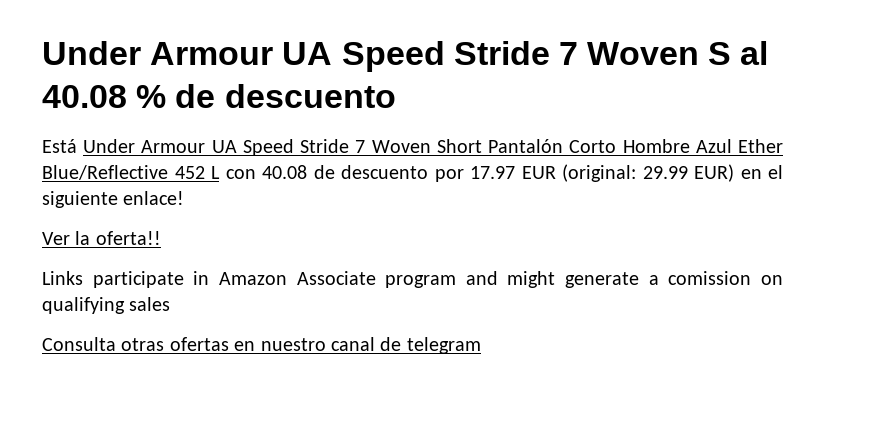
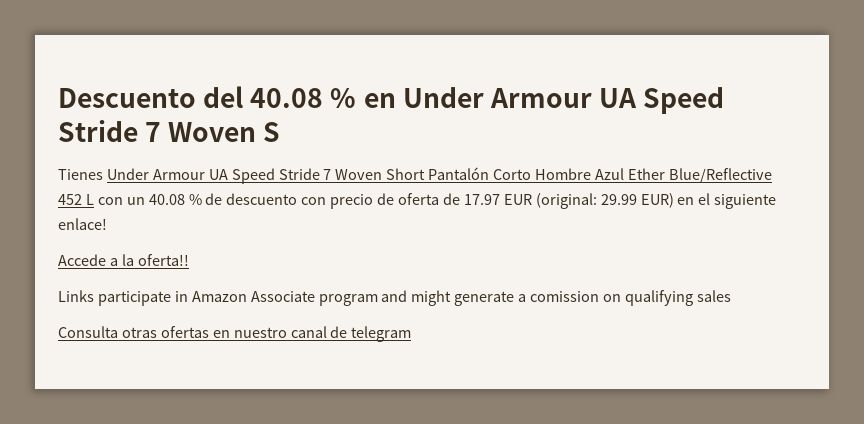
(42, 53) none -> [58,86,396,108] Descuento del 40.08 % en
[740,41,769,65] [42,84,396,108] [42,139,77,153] al 40.08 % de descuento // Está -> [58,169,103,180] // Tienes
[262,165,464,182] 40.08 de descuento por -> [126,193,460,209] un 40.08 % de descuento con precio de oferta de
[42,232,70,245] Ver -> [58,254,118,266] Accede a

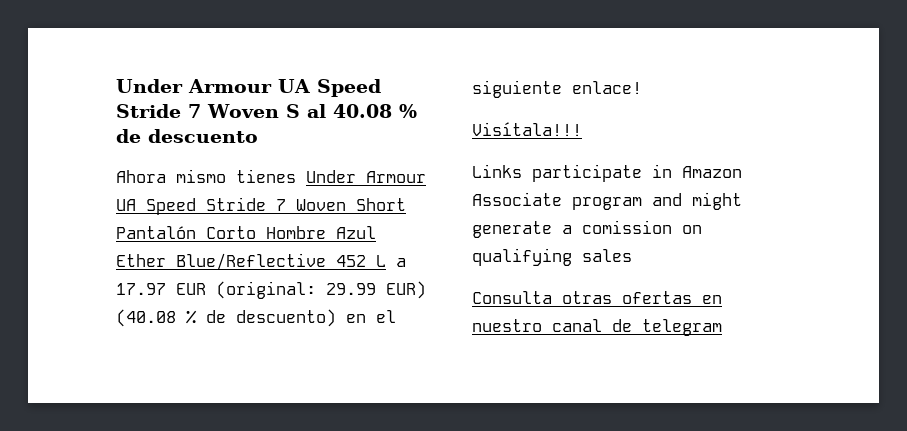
[58,86,396,108] Descuento del 40.08 % en -> (116, 86) none
[58,169,103,180] // Tienes -> [306,104,417,118] [116,129,258,143] [116,169,296,183] al 40.08 % de descuento // Ahora mismo tienes
[97,193,460,209] con un 40.08 % de descuento con precio de oferta de -> [396,258,406,267] a
(674, 200) none -> [116,309,336,327] (40.08 % de descuento)
[58,254,189,266] Accede a la oferta!! -> [472,122,582,136] Visítala!!!

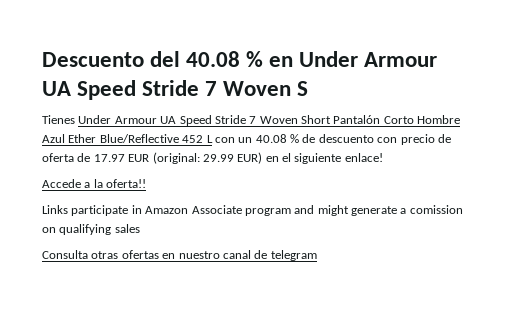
(116, 86) none -> [42,51,294,67] Descuento del 40.08 % en
[306,104,417,118] [116,129,258,143] [116,169,296,183] al 40.08 % de descuento // Ahora mismo tienes -> [42,115,75,124] // Tienes
[396,258,406,267] a -> [214,134,451,145] [42,153,91,162] con un 40.08 % de descuento con precio de oferta de
[116,309,336,327] (40.08 % de descuento) -> (263, 158) none
[472,122,582,136] Visítala!!! -> [42,179,147,188] Accede a la oferta!!

